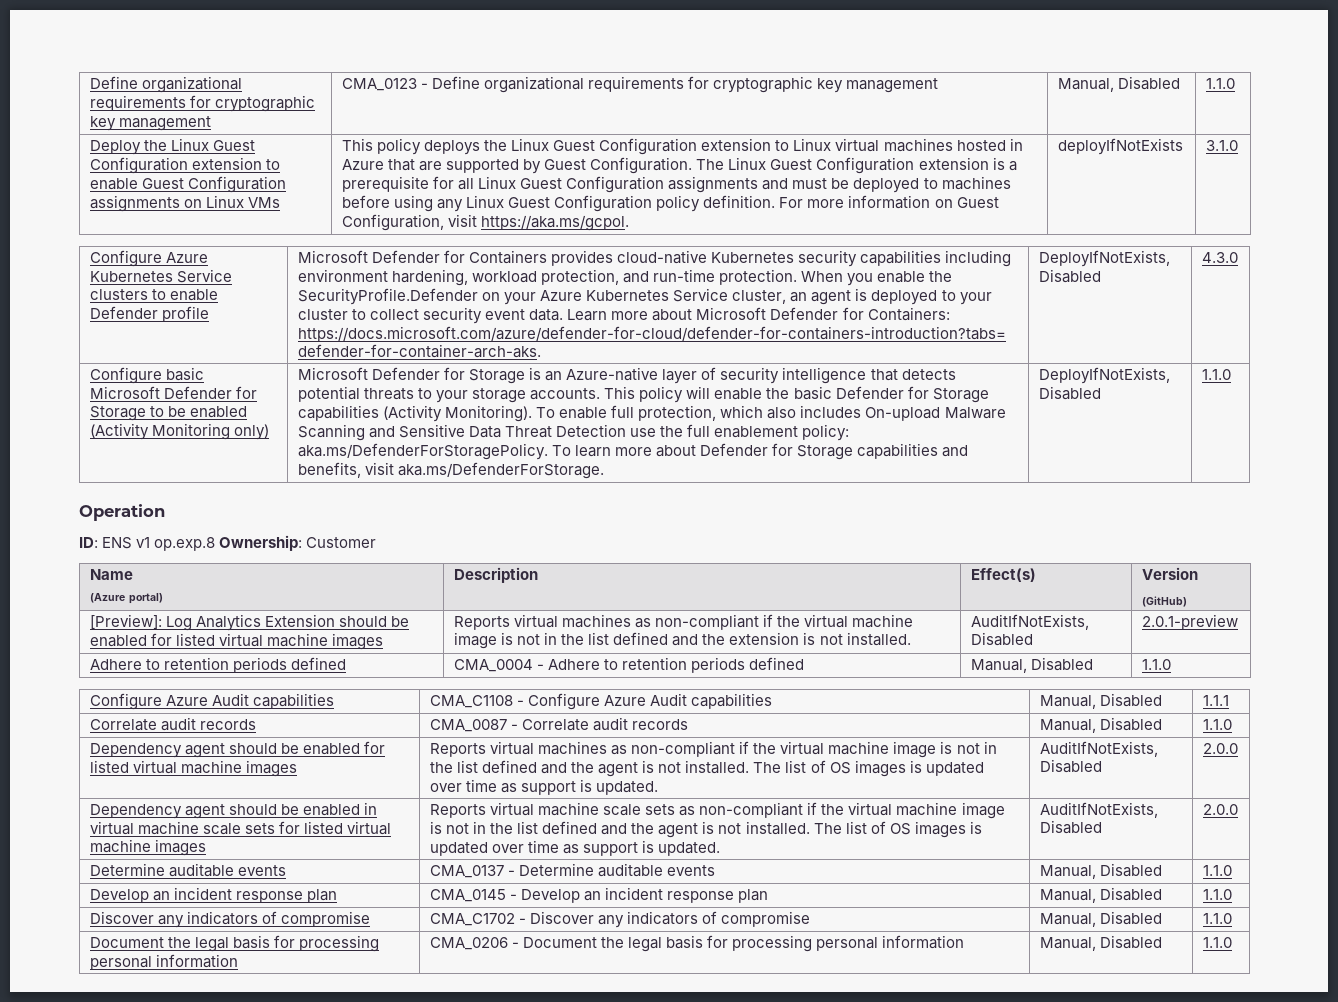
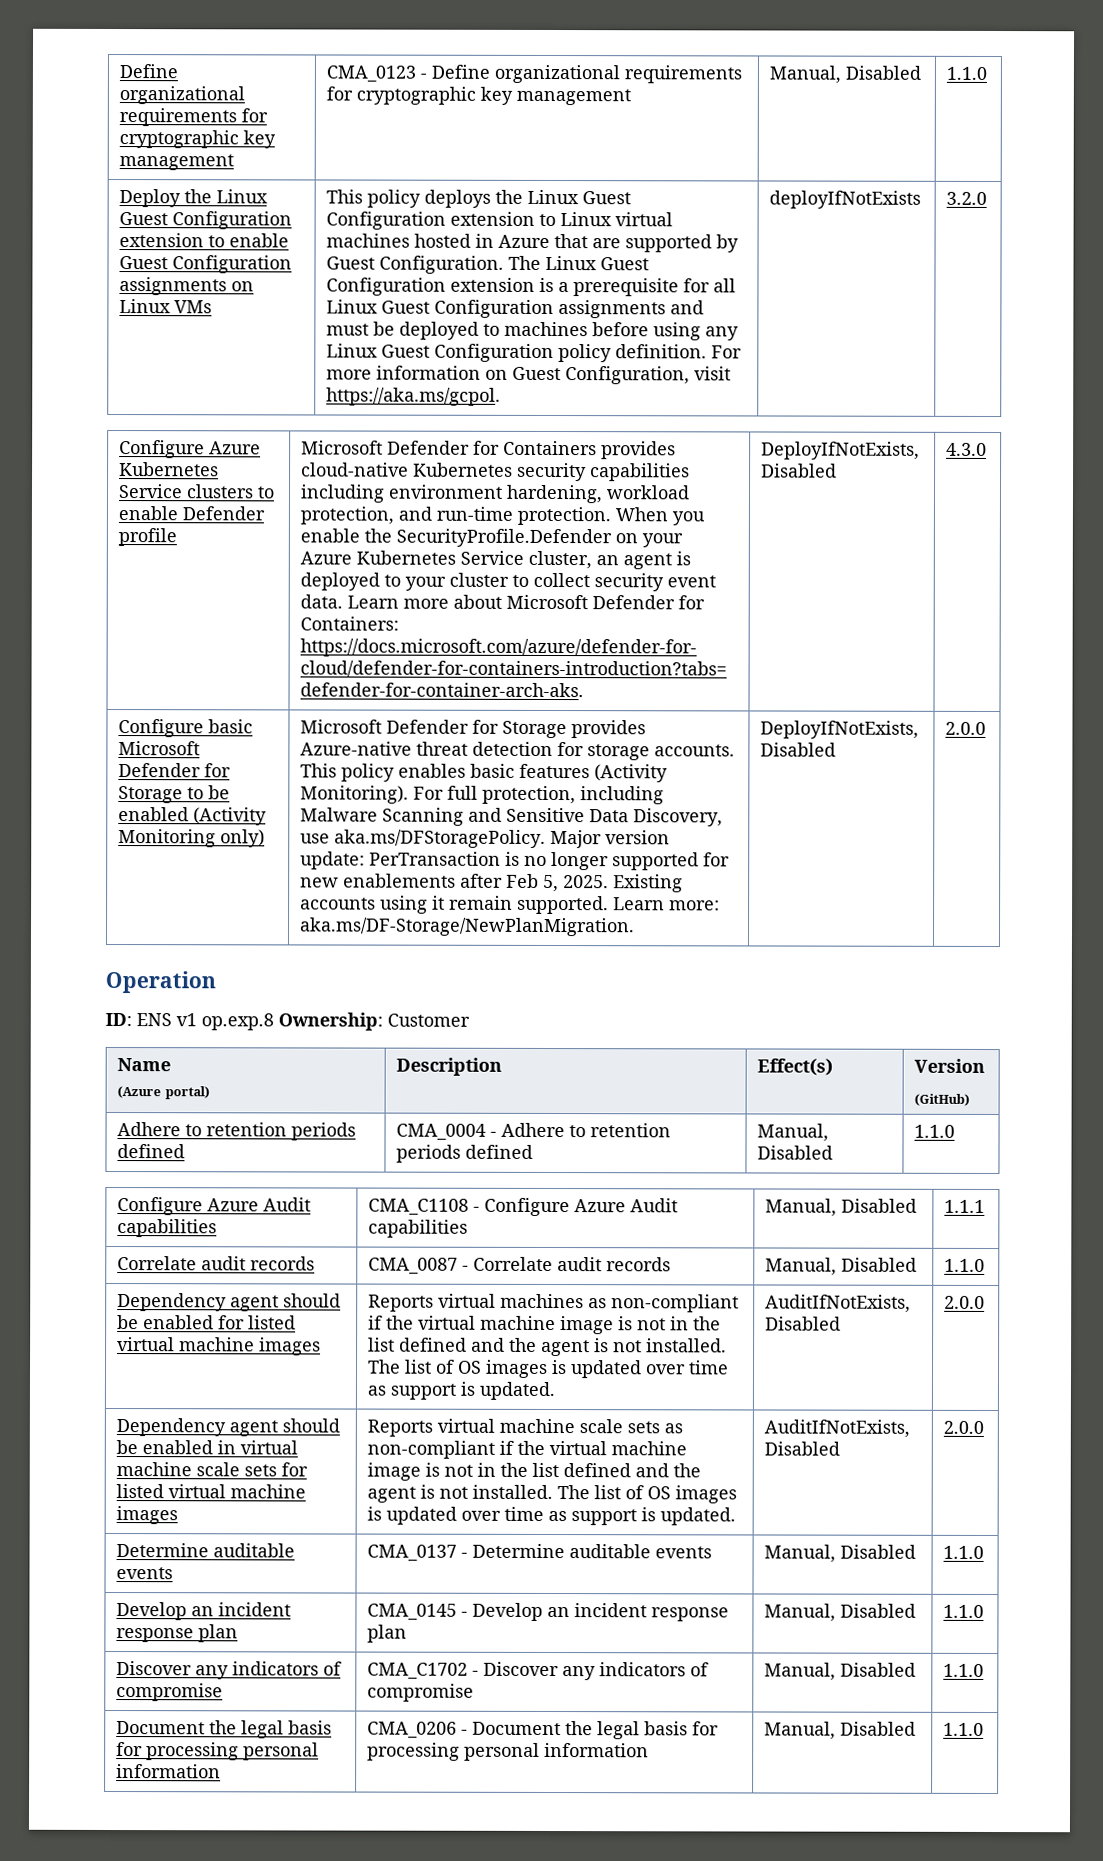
[1205,140,1238,151] 3.1.0 -> [946,191,988,205] 3.2.0
[529,367,956,384] [297,386,989,403] [297,405,941,422] is an Azure-native layer of security intelligence that detects potential threats to your storage accounts. This policy will enable the basic Defender for Storage capabilities (Activity Monitoring). To enable full protection, which also includes On-upload -> [571,720,647,739] [300,741,736,761] [300,763,669,783] [300,785,665,805] provides Azure-native threat detection for storage accounts. This policy enables basic features (Activity Monitoring). For full protection, including
[505,424,850,441] [297,443,969,460] [297,462,605,479] [1038,367,1170,384] [1038,386,1101,400] [1201,369,1231,380] Threat Detection use the full enablement policy: aka.ms/DefenderForStoragePolicy. To learn more about Defender for Storage capabilities and benefits, visit aka.ms/DefenderForStorage. | DeployIfNotExists, Disabled | 1.1.0 -> [633,808,724,827] [300,829,671,849] [300,851,731,871] [300,873,684,893] [300,895,721,915] [299,917,636,937] [760,720,920,739] [760,742,837,757] [945,721,987,735] Discovery, use aka.ms/DFStoragePolicy. Major version update: PerTransaction is no longer supported for new enablements after Feb 5, 2025. Existing accounts using it remain supported. Learn more: aka.ms/DF-Storage/NewPlanMigration. | DeployIfNotExists, Disabled | 2.0.0
[89,614,410,631] [89,633,384,650] [453,614,914,630] [453,632,911,649] [970,614,1089,630] [970,632,1033,646] [1141,614,1238,630] // [Preview]: Log Analytics Extension should be enabled for listed virtual machine images | Reports virtual machines as non-compliant if the virtual machine image is not in the list defined and the extension is not installed. | AuditIfNotExists, Disabled | 2.0.1-preview -> (971, 1099) none

